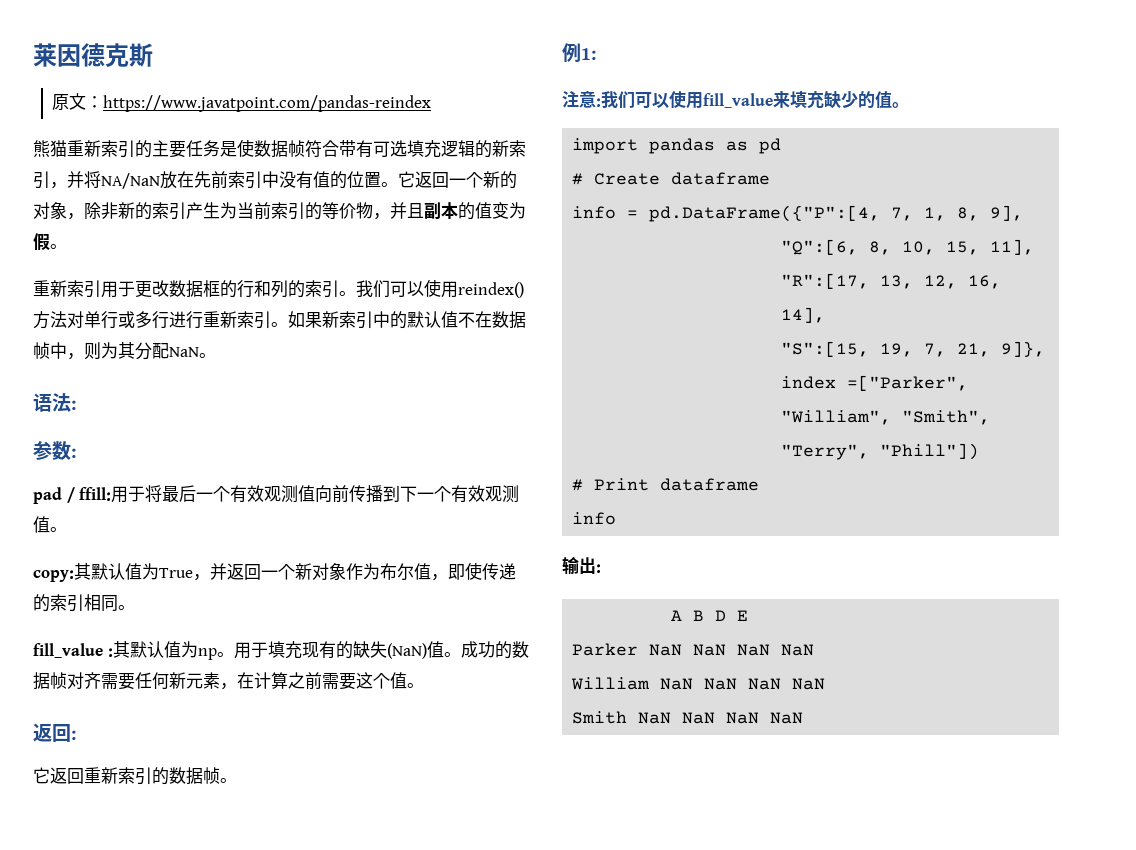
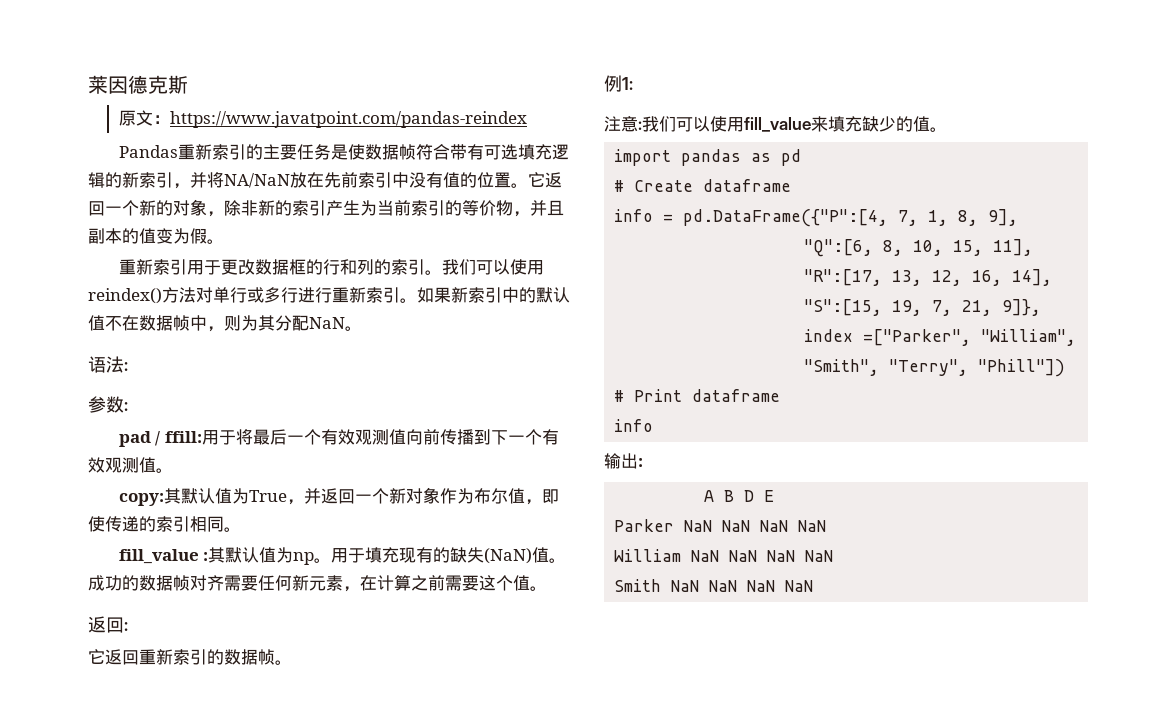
[33,140,67,157] 熊猫 -> [118,145,178,158] Pandas

